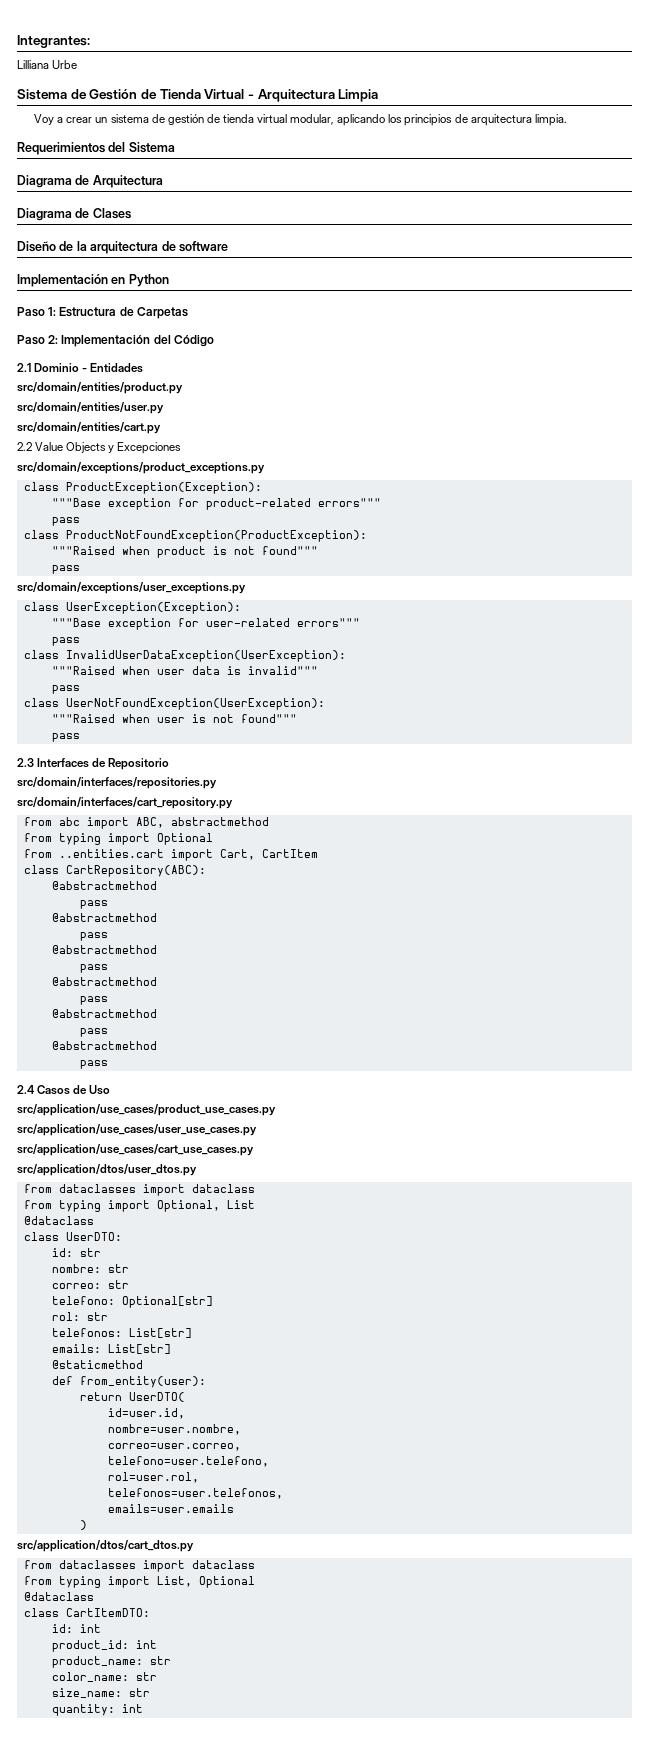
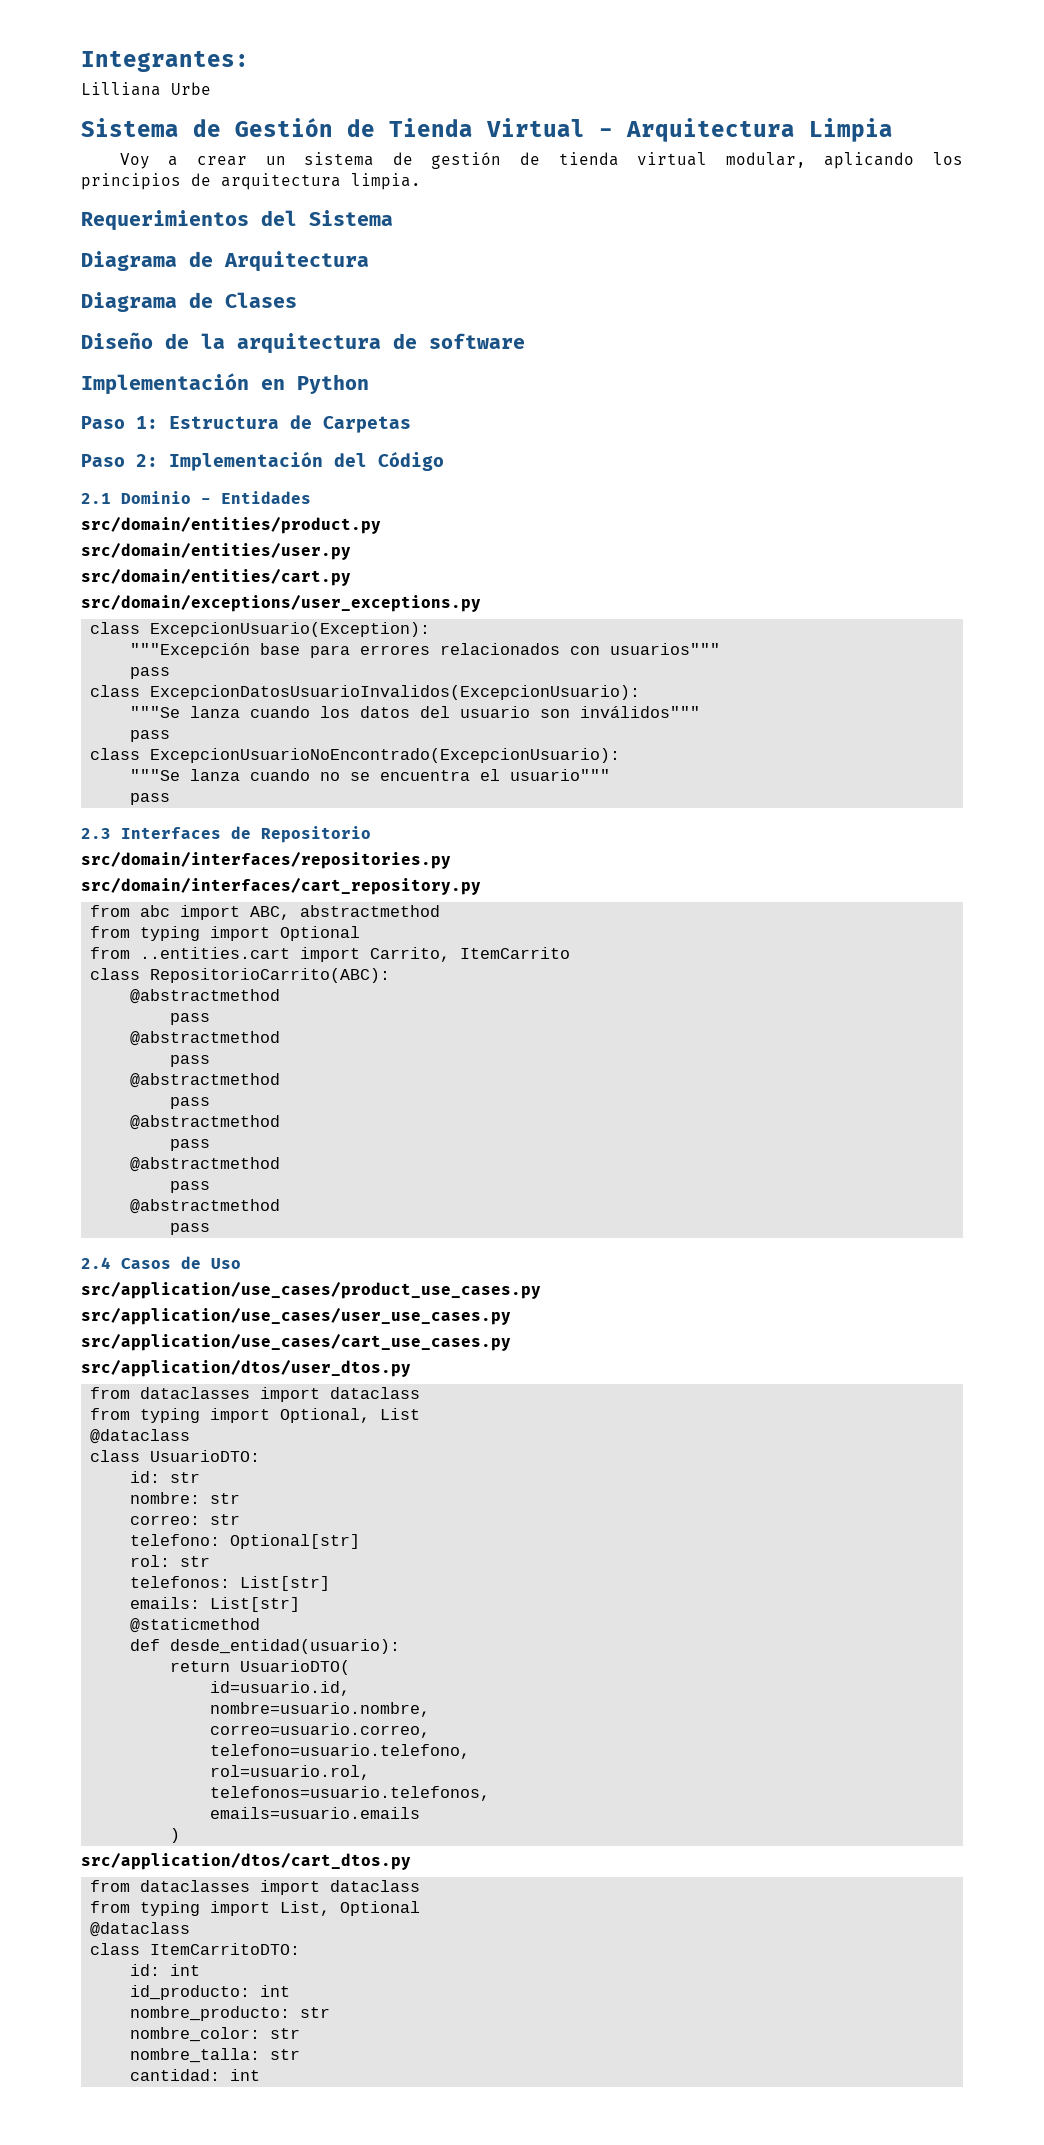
[17,442,182,454] [17,462,265,474] [23,482,262,494] [51,498,381,510] [51,517,80,526] [23,530,367,542] [51,546,318,558] [51,565,80,574] [17,582,246,594] [23,602,241,614] [51,618,360,630] [51,637,80,646] [23,650,346,662] [51,666,318,675] [51,685,80,694] [23,698,325,710] [51,714,297,723] 2.2 Value Objects y Excepciones // src/domain/exceptions/product_exceptions.py // class ProductException(Exception): // """Base exception for product-related errors""" // pass // class ProductNotFoundException(ProductException): // """Raised when product is not found""" // pass // src/domain/exceptions/user_exceptions.py // class UserException(Exception): // """Base exception for user-related errors""" // pass // class InvalidUserDataException(UserException): // """Raised when user data is invalid""" // pass // class UserNotFoundException(UserException): // """Raised when user is not found""" -> [81,595,481,612] [90,622,431,637] [130,643,721,658] [130,667,171,679] [90,685,641,700] [130,706,701,718] [130,730,171,742] [90,748,621,763] [130,769,611,781] src/domain/exceptions/user_exceptions.py // class ExcepcionUsuario(Exception): // """Excepción base para errores relacionados con usuarios""" // pass // class ExcepcionDatosUsuarioInvalidos(ExcepcionUsuario): // """Se lanza cuando los datos del usuario son inválidos""" // pass // class ExcepcionUsuarioNoEncontrado(ExcepcionUsuario): // """Se lanza cuando no se encuentra el usuario"""
[219,849,318,860] [23,865,206,877] Cart, CartItem // class CartRepository(ABC): -> [370,947,571,962] [90,968,391,983] Carrito, ItemCarrito // class RepositorioCarrito(ABC):
[65,1232,122,1241] UserDTO: -> [150,1450,261,1462] UsuarioDTO:
[79,1376,206,1388] from_entity(user): -> [170,1639,401,1654] desde_entidad(usuario):
[128,1392,185,1402] [107,1408,185,1419] [107,1424,241,1435] [107,1443,241,1451] [107,1456,269,1467] [107,1472,199,1483] [107,1488,283,1499] [107,1504,234,1513] UserDTO( // id=user.id, // nombre=user.nombre, // correo=user.correo, // telefono=user.telefono, // rol=user.rol, // telefonos=user.telefonos, // emails=user.emails -> [240,1660,351,1675] [210,1681,351,1696] [210,1702,431,1717] [210,1723,431,1738] [210,1744,471,1759] [210,1765,371,1780] [210,1786,491,1801] [210,1807,421,1819] UsuarioDTO( // id=usuario.id, // nombre=usuario.nombre, // correo=usuario.correo, // telefono=usuario.telefono, // rol=usuario.rol, // telefonos=usuario.telefonos, // emails=usuario.emails
[65,1608,150,1617] CartItemDTO: -> [150,1943,301,1955] ItemCarritoDTO:
[51,1640,157,1652] [51,1656,171,1668] [51,1672,157,1682] [51,1688,150,1698] [51,1704,115,1716] product_id: int // product_name: str // color_name: str // size_name: str // quantity: -> [130,1985,291,2000] [130,2006,331,2021] [130,2027,301,2042] [130,2048,301,2063] [130,2069,221,2081] id_producto: int // nombre_producto: str // nombre_color: str // nombre_talla: str // cantidad:

